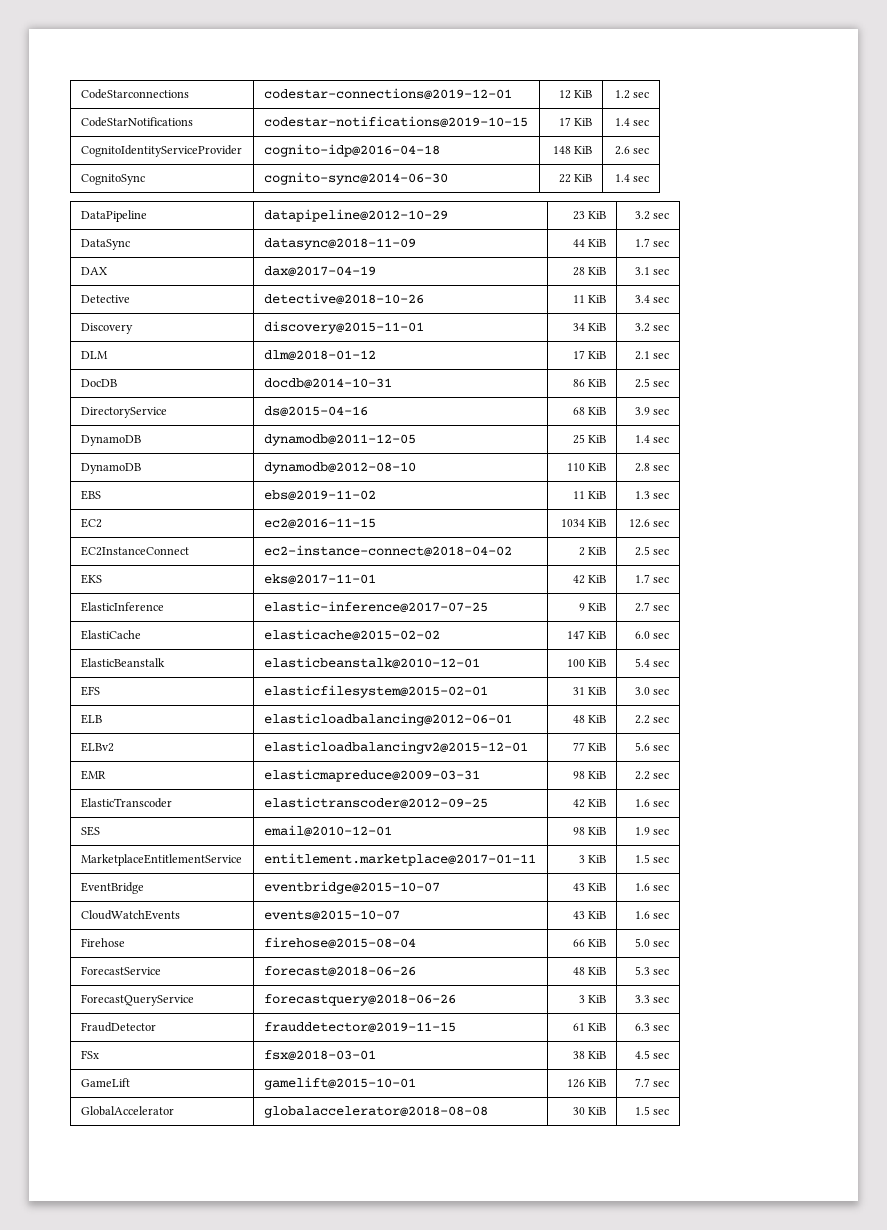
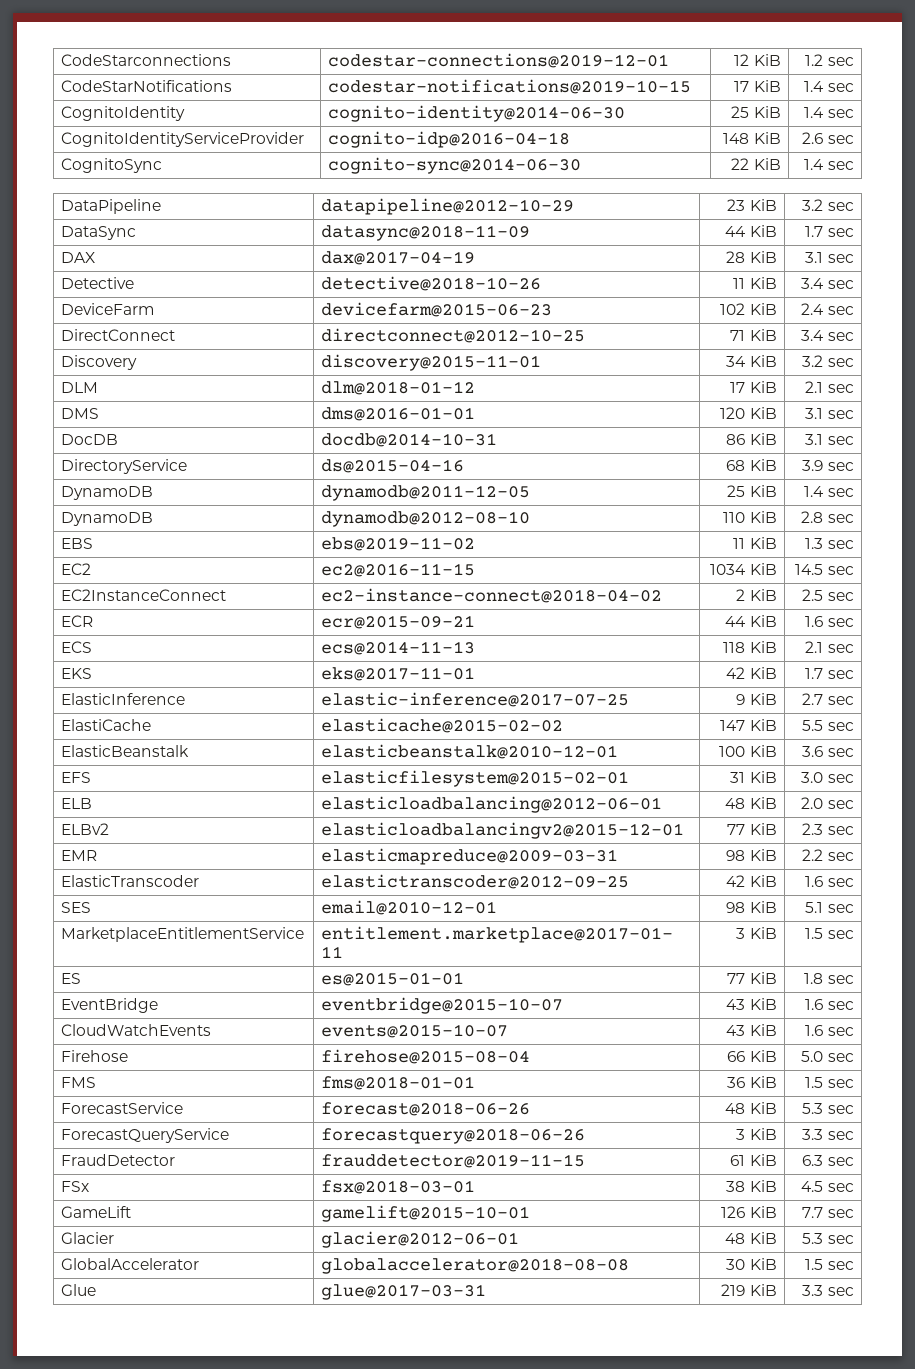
(650, 123) none -> [61,106,186,121] [328,105,626,122] [731,106,781,118] [804,107,854,118] // CognitoIdentity | cognito-identity@2014-06-30 | 25 KiB | 1.4 sec
(670, 300) none -> [61,303,155,315] [321,302,553,317] [720,303,777,315] [801,303,854,315] [61,329,176,341] [321,328,586,343] [730,329,777,341] [801,330,854,341] // DeviceFarm | devicefarm@2015-06-23 | 102 KiB | 2.4 sec // DirectConnect | directconnect@2012-10-25 | 71 KiB | 3.4 sec
(670, 356) none -> [61,408,100,419] [321,407,476,421] [720,407,777,419] [805,408,854,419] // DMS | dms@2016-01-01 | 120 KiB | 3.1 sec
[635,378,651,388] 2.5 -> [805,434,824,445] 3.1
[629,519,651,528] 12.6 -> [795,564,824,575] 14.5
(670, 552) none -> [61,615,94,627] [321,615,476,629] [725,615,777,627] [805,616,854,627] [61,641,93,653] [321,641,476,655] [723,641,777,653] [805,641,854,653] // ECR | ecr@2015-09-21 | 44 KiB | 1.6 sec // ECS | ecs@2014-11-13 | 118 KiB | 2.1 sec
[635,631,651,639] 6.0 -> [802,720,824,731] 5.5
[635,658,651,667] 5.4 -> [802,746,824,757] 3.6
[635,715,651,724] 2.2 -> [801,797,824,809] 2.0
[635,742,651,751] 5.6 -> [802,823,824,835] 2.3
[635,827,651,835] 1.9 -> [805,902,824,913] 5.1
(670, 860) none -> [61,973,82,984] [321,972,465,986] [727,972,777,984] [804,973,854,984] // ES | es@2015-01-01 | 77 KiB | 1.8 sec
(670, 944) none -> [61,1077,97,1088] [321,1076,476,1090] [727,1076,777,1088] [805,1077,854,1088] // FMS | fms@2018-01-01 | 36 KiB | 1.5 sec
(670, 1084) none -> [61,1232,115,1244] [321,1231,520,1248] [725,1232,777,1244] [802,1233,854,1244] // Glacier | glacier@2012-06-01 | 48 KiB | 5.3 sec
(670, 1112) none -> [61,1284,97,1296] [321,1284,487,1300] [721,1284,777,1296] [802,1285,854,1296] // Glue | glue@2017-03-31 | 219 KiB | 3.3 sec

